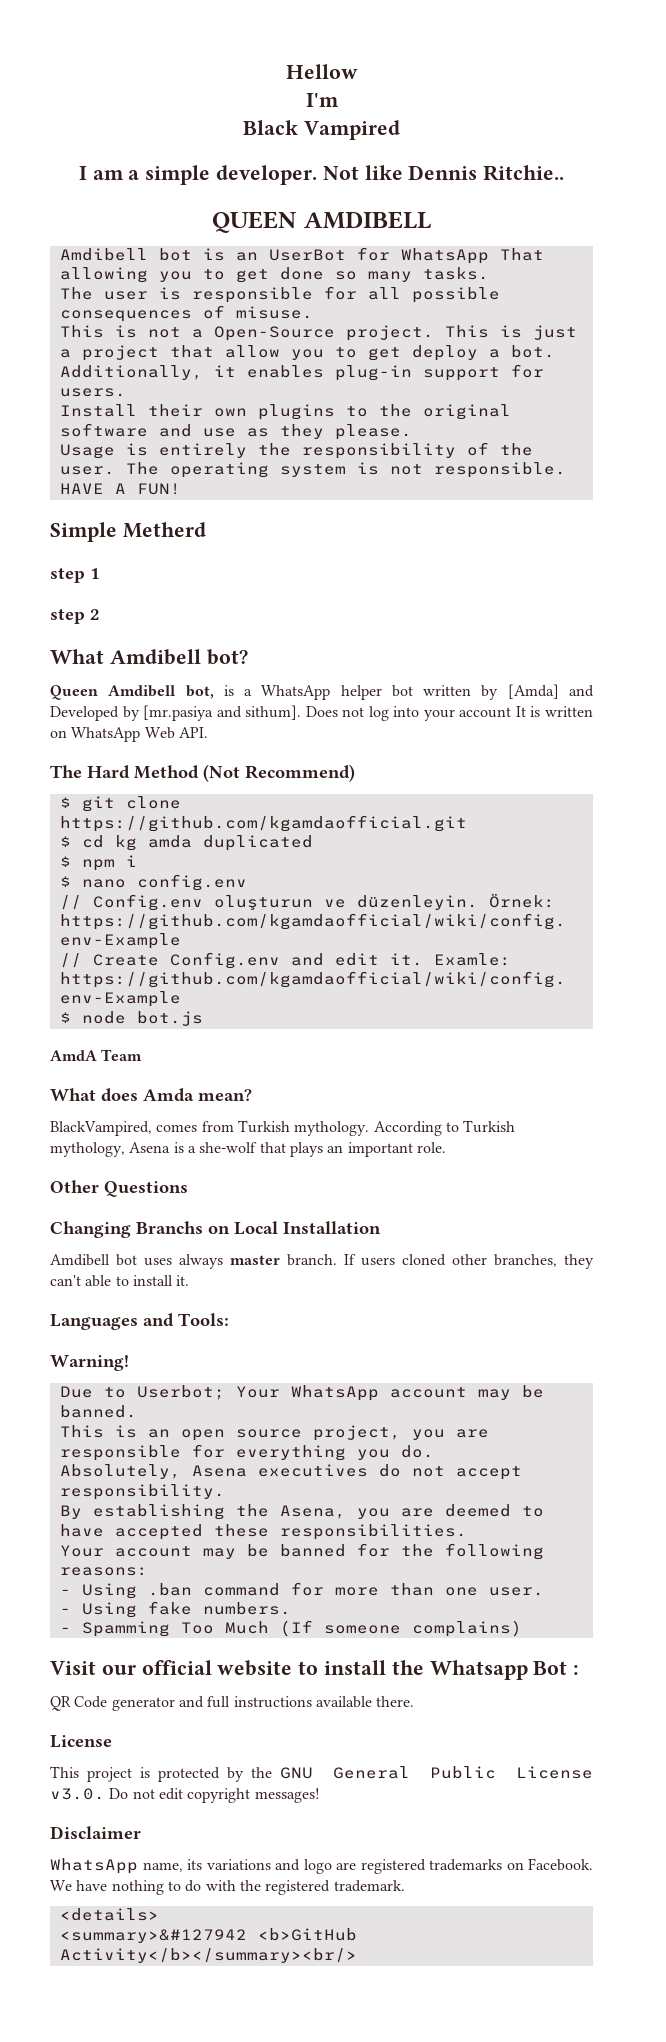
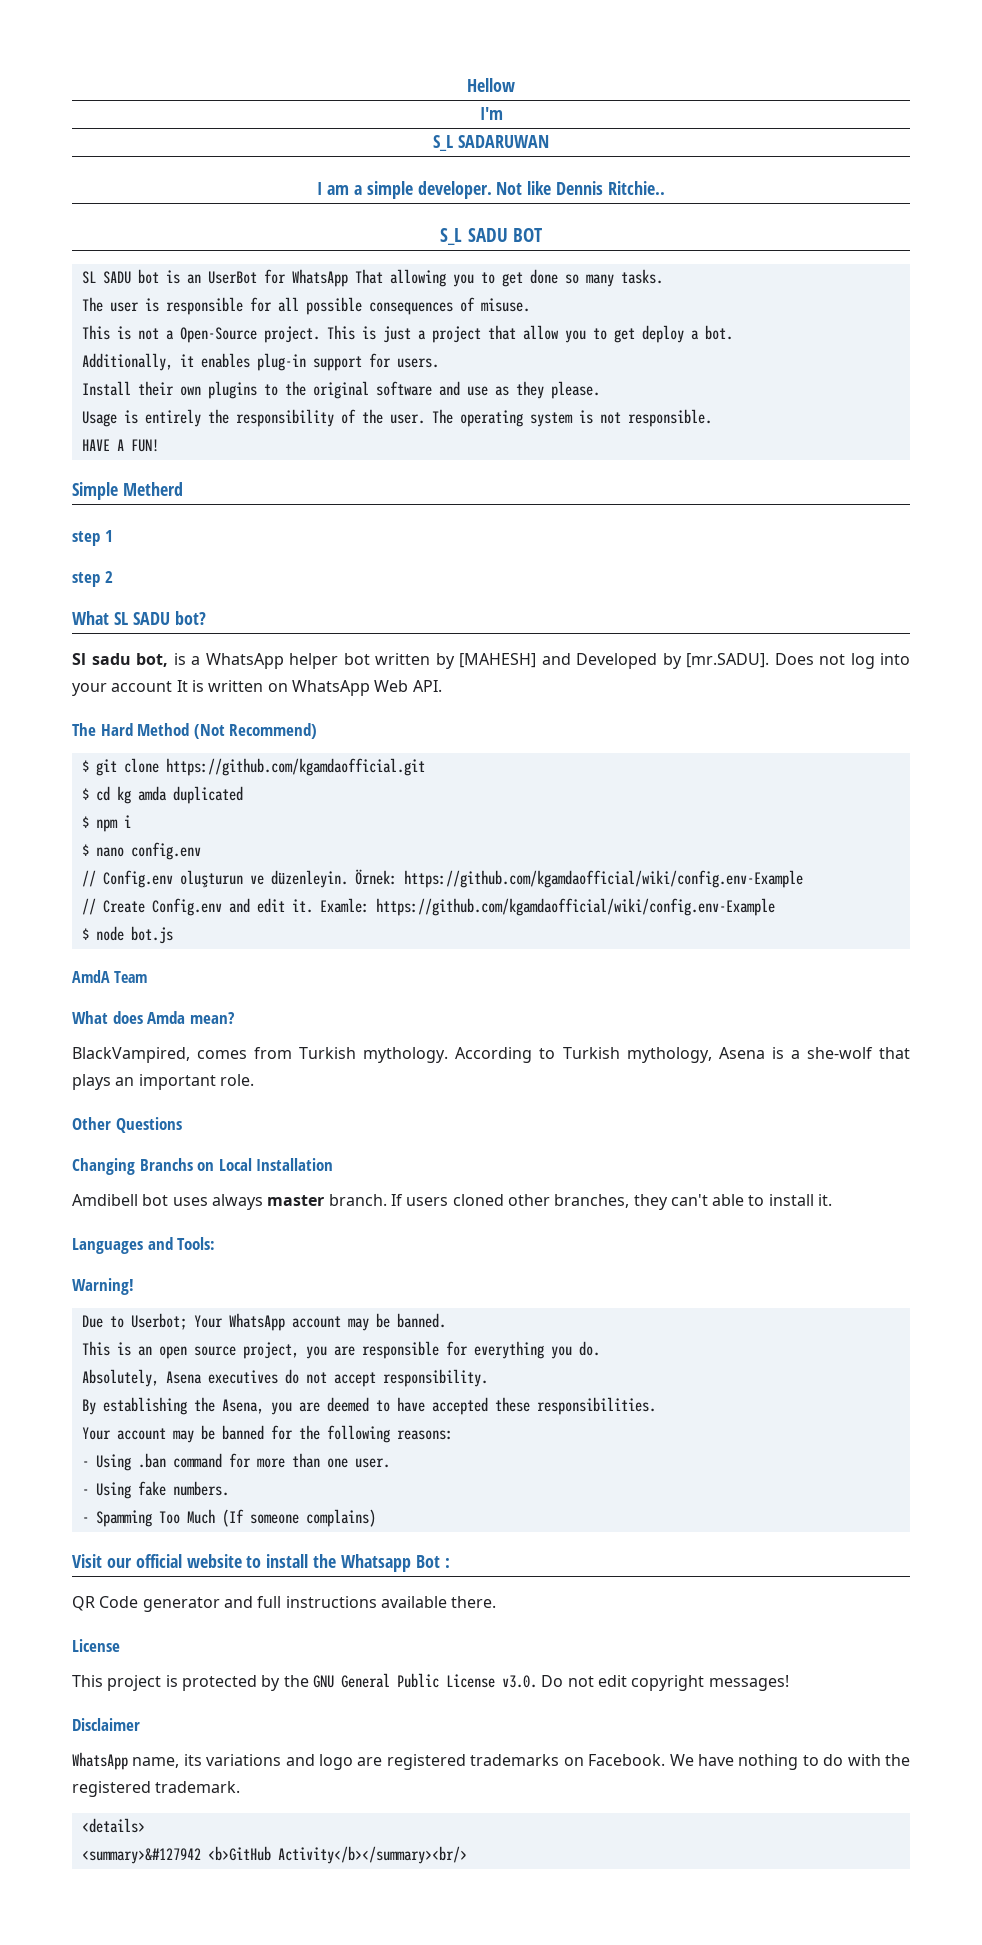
[243,120,400,140] Black Vampired -> [433,135,549,151] S_L SADARUWAN
[212,211,431,233] [59,248,148,261] QUEEN AMDIBELL // Amdibell -> [440,228,542,245] [81,271,131,284] S_L SADU BOT // SL SADU
[109,649,201,665] Amdibell -> [113,612,170,625] SL SADU
[50,685,176,700] Queen Amdibell -> [72,653,131,665] Sl sadu
[507,684,559,699] [Amda] -> [459,653,536,668] [MAHESH]
[143,705,302,721] [mr.pasiya and sithum]. -> [686,653,769,668] [mr.SADU].

